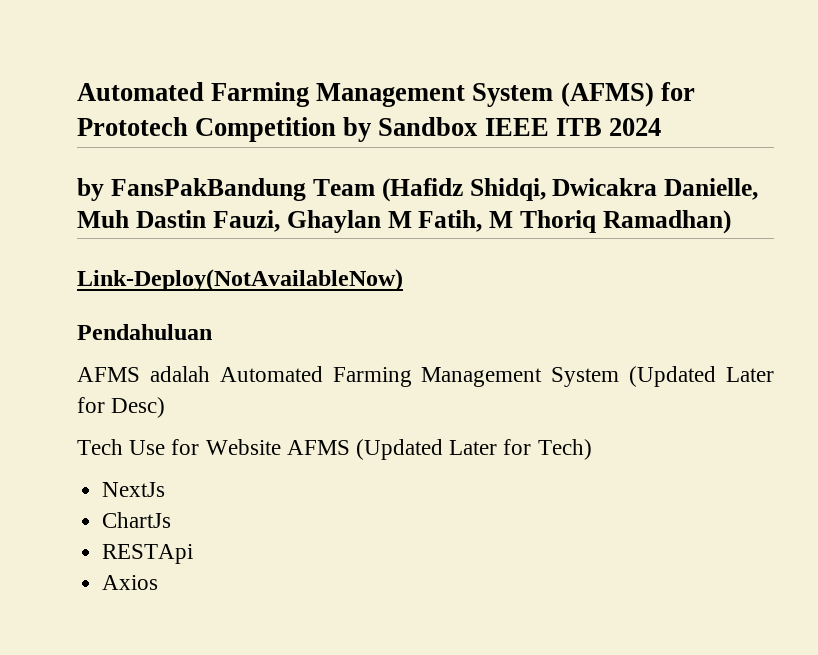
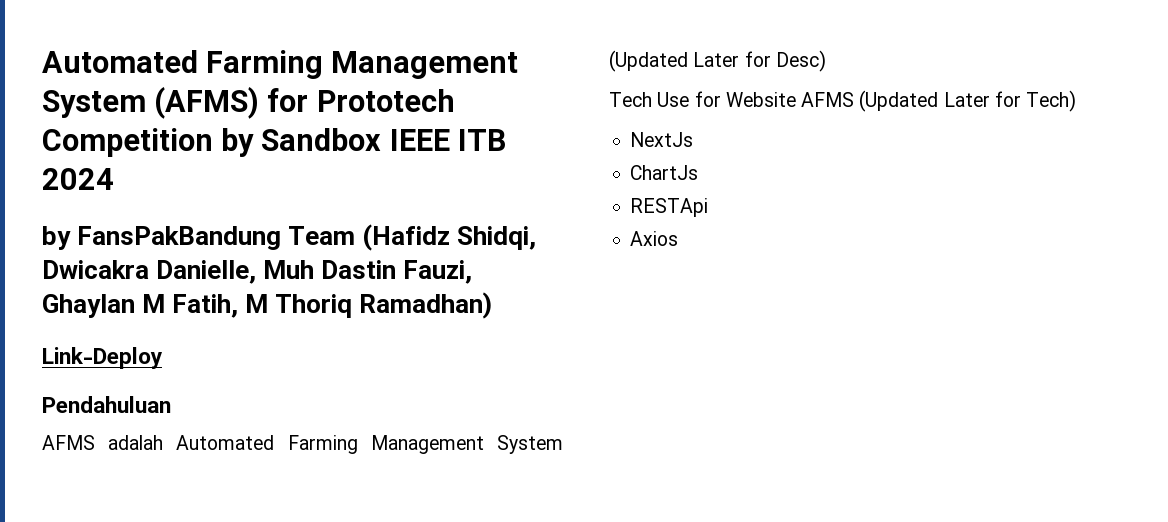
[77,269,403,292] Link-Deploy(NotAvailableNow) -> [42,347,162,369] Link-Deploy

